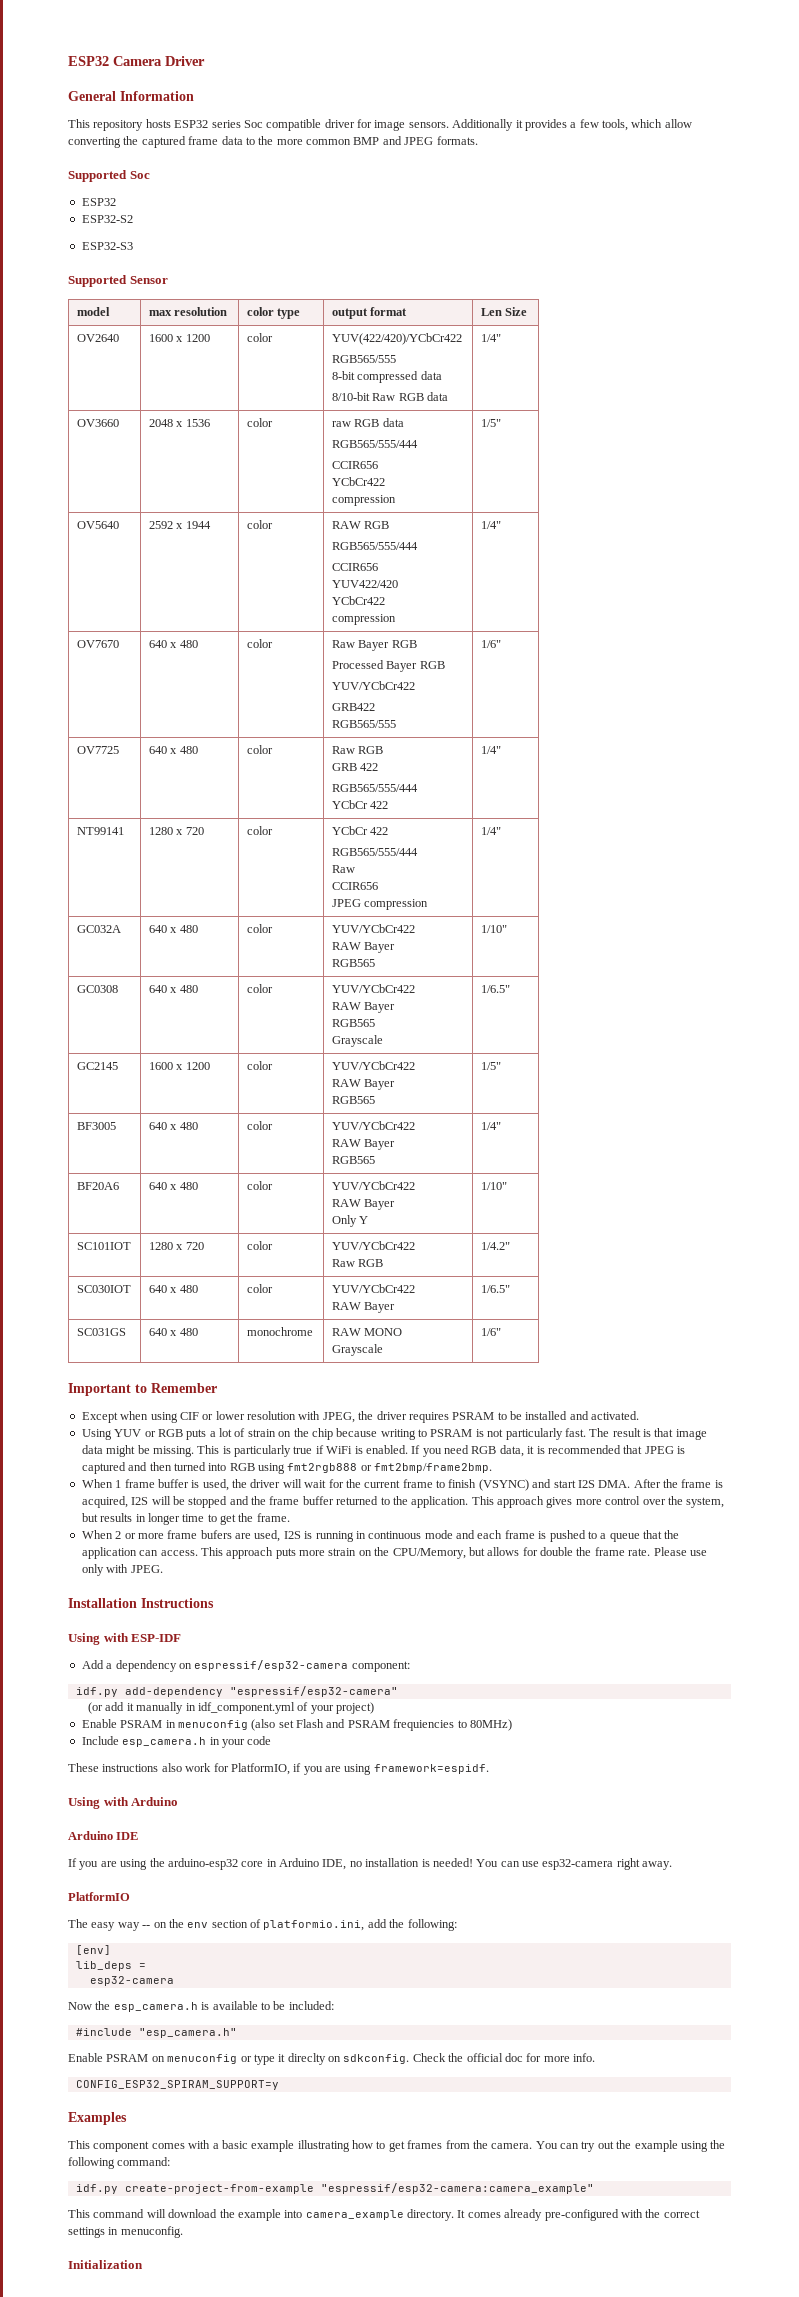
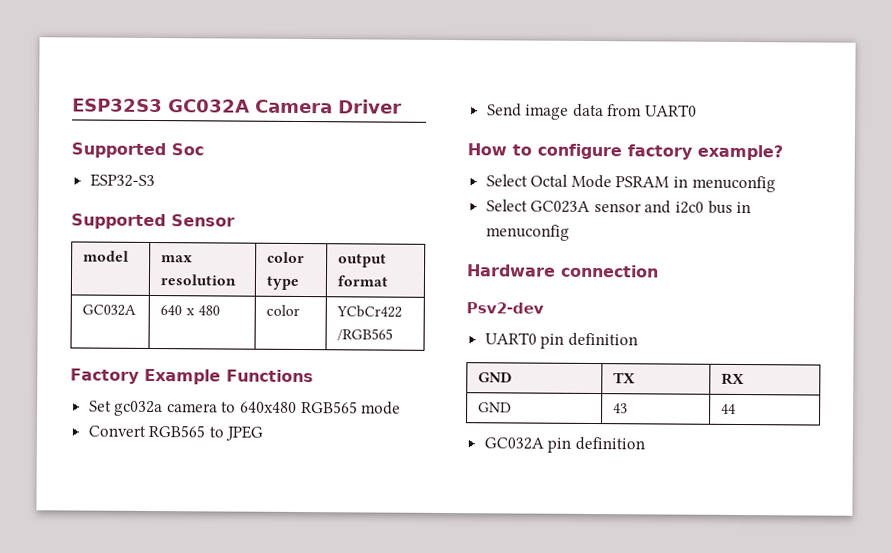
[68,56,109,66] ESP32 -> [72,98,250,113] ESP32S3 GC032A
[68,91,194,101] [68,119,692,131] [68,136,478,148] // General Information // This repository hosts ESP32 series Soc compatible driver for image sensors. Additionally it provides a few tools, which allow converting the captured frame data to the more common BMP and JPEG formats. -> (402, 106) none
[81,198,116,206] [81,215,133,223] // ESP32 // ESP32-S2 -> (204, 149) none
[480,307,528,316] [76,334,119,342] [148,334,210,342] [246,333,273,342] [331,333,462,345] [331,355,396,363] [331,371,442,383] [331,392,448,401] [480,334,501,342] [76,419,119,427] [148,419,210,427] [246,418,273,427] [331,418,404,427] [331,440,418,448] [331,461,378,469] [331,477,385,486] [331,495,396,506] [480,419,501,427] [76,521,119,529] [148,521,211,529] [246,520,273,529] [331,521,390,529] [331,542,418,550] [331,563,378,571] [331,580,398,588] [331,596,385,605] [331,614,396,625] [480,521,501,529] [76,640,119,648] [148,640,198,648] [246,639,273,648] [331,640,417,651] [331,660,445,672] [331,681,415,690] [331,703,375,711] [331,720,396,728] [480,640,501,648] [76,746,119,754] [148,746,198,754] [246,745,273,754] [331,746,384,754] [331,763,379,771] [331,784,418,792] [331,800,389,809] [480,746,501,754] [76,827,124,835] [148,827,204,835] [246,826,273,835] [331,826,389,835] [331,848,418,856] [331,865,355,873] [331,882,378,890] [331,899,429,910] [480,827,501,835] | Len Size // OV2640 | 1600 x 1200 | color | YUV(422/420)/YCbCr422 // RGB565/555 // 8-bit compressed data // 8/10-bit Raw RGB data | 1/4" // OV3660 | 2048 x 1536 | color | raw RGB data // RGB565/555/444 // CCIR656 // YCbCr422 // compression | 1/5" // OV5640 | 2592 x 1944 | color | RAW RGB // RGB565/555/444 // CCIR656 // YUV422/420 // YCbCr422 // compression | 1/4" // OV7670 | 640 x 480 | color | Raw Bayer RGB // Processed Bayer RGB // YUV/YCbCr422 // GRB422 // RGB565/555 | 1/6" // OV7725 | 640 x 480 | color | Raw RGB // GRB 422 // RGB565/555/444 // YCbCr 422 | 1/4" // NT99141 | 1280 x 720 | color | YCbCr 422 // RGB565/555/444 // Raw // CCIR656 // JPEG compression | 1/4" -> (390, 281) none
[331,924,415,933] [331,942,396,953] [331,959,375,967] [480,925,507,933] [76,985,118,993] [148,985,198,993] [246,984,273,993] [331,984,415,993] [331,1002,396,1013] [331,1019,375,1027] [331,1035,383,1047] [480,985,510,993] [76,1062,118,1070] [148,1062,210,1070] [246,1061,273,1070] [331,1061,415,1070] [331,1079,396,1090] [331,1096,375,1104] [480,1062,501,1070] [76,1122,116,1130] [148,1122,198,1130] [246,1121,273,1130] [331,1121,415,1130] [331,1139,396,1150] [331,1156,375,1164] [480,1122,501,1130] [76,1182,119,1190] [148,1182,198,1190] [246,1181,273,1190] [331,1181,415,1190] [331,1199,396,1210] [331,1215,369,1227] [480,1182,507,1190] [76,1242,131,1250] [148,1242,204,1250] [246,1241,273,1250] [331,1241,415,1250] [331,1259,384,1267] [480,1242,510,1250] [76,1285,131,1293] [148,1285,198,1293] [246,1284,273,1293] [331,1284,415,1293] [331,1302,396,1313] [480,1285,510,1293] [76,1328,126,1336] [148,1328,198,1336] [246,1327,313,1336] [331,1328,403,1336] [331,1344,383,1356] [480,1328,501,1336] [68,1383,217,1396] [81,1411,640,1423] [81,1428,707,1440] [81,1445,685,1457] [81,1462,493,1474] [81,1479,723,1491] [81,1496,725,1508] [81,1513,290,1525] [81,1530,680,1542] [81,1547,707,1559] [81,1564,163,1576] [68,1598,214,1608] [68,1633,182,1645] [81,1660,410,1672] [75,1686,398,1697] [88,1702,375,1714] [81,1719,512,1731] [81,1736,272,1748] [68,1763,489,1775] [68,1797,179,1809] [68,1831,139,1840] [68,1858,673,1870] [68,1892,130,1901] [68,1919,457,1931] [75,1945,111,1955] [75,1961,146,1971] [89,1976,174,1986] [68,2001,334,2012] [75,2028,237,2038] [68,2053,595,2065] [75,2080,279,2090] [68,2112,127,2125] [68,2140,726,2152] [68,2157,171,2169] [75,2183,594,2194] [68,2209,700,2221] [68,2226,183,2238] [68,2260,143,2269] YUV/YCbCr422 // RAW Bayer // RGB565 | 1/10" // GC0308 | 640 x 480 | color | YUV/YCbCr422 // RAW Bayer // RGB565 // Grayscale | 1/6.5" // GC2145 | 1600 x 1200 | color | YUV/YCbCr422 // RAW Bayer // RGB565 | 1/5" // BF3005 | 640 x 480 | color | YUV/YCbCr422 // RAW Bayer // RGB565 | 1/4" // BF20A6 | 640 x 480 | color | YUV/YCbCr422 // RAW Bayer // Only Y | 1/10" // SC101IOT | 1280 x 720 | color | YUV/YCbCr422 // Raw RGB | 1/4.2" // SC030IOT | 640 x 480 | color | YUV/YCbCr422 // RAW Bayer | 1/6.5" // SC031GS | 640 x 480 | monochrome | RAW MONO // Grayscale | 1/6" // Important to Remember // Except when using CIF or lower resolution with JPEG, the driver requires PSRAM to be installed and activated. // Using YUV or RGB puts a lot of strain on the chip because writing to PSRAM is not particularly fast. The result is that image data might be missing. This is particularly true if WiFi is enabled. If you need RGB data, it is recommended that JPEG is captured and then turned into RGB using fmt2rgb888 or fmt2bmp/frame2bmp. // When 1 frame buffer is used, the driver will wait for the current frame to finish (VSYNC) and start I2S DMA. After the frame is acquired, I2S will be stopped and the frame buffer returned to the application. This approach gives more control over the system, but results in longer time to get the frame. // When 2 or more frame bufers are used, I2S is running in continuous mode and each frame is pushed to a queue that the application can access. This approach puts more strain on the CPU/Memory, but allows for double the frame rate. Please use only with JPEG. // Installation Instructions // Using with ESP-IDF // Add a dependency on espressif/esp32-camera component: // idf.py add-dependency "espressif/esp32-camera" // (or add it manually in idf_component.yml of your project) // Enable PSRAM in menuconfig (also set Flash and PSRAM frequiencies to 80MHz) // Include esp_camera.h in your code // These instructions also work for PlatformIO, if you are using framework=espidf. // Using with Arduino // Arduino IDE // If you are using the arduino-esp32 core in Arduino IDE, no installation is needed! You can use esp32-camera right away. // PlatformIO // The easy way -- on the env section of platformio.ini, add the following: // [env] // lib_deps = // esp32-camera // Now the esp_camera.h is available to be included: // #include "esp_camera.h" // Enable PSRAM on menuconfig or type it direclty on sdkconfig. Check the official doc for more info. // CONFIG_ESP32_SPIRAM_SUPPORT=y // Examples // This component comes with a basic example illustrating how to get frames from the camera. You can try out the example using the following command: // idf.py create-project-from-example "espressif/esp32-camera:camera_example" // This command will download the example into camera_example directory. It comes already pre-configured with the correct settings in menuconfig. // Initialization -> [336,305,403,318] [337,328,394,341] [70,368,314,385] [88,400,402,417] [87,424,264,441] [486,103,698,120] [467,143,783,161] [485,174,776,193] [485,199,752,214] [485,224,570,241] [467,264,659,278] [466,302,544,314] [484,332,638,349] [478,372,513,383] [613,372,637,384] [721,372,746,386] [478,402,513,413] [613,403,629,414] [721,403,737,414] [483,436,645,453] YCbCr422 /RGB565 // Factory Example Functions // Set gc032a camera to 640x480 RGB565 mode // Convert RGB565 to JPEG // Send image data from UART0 // How to configure factory example? // Select Octal Mode PSRAM in menuconfig // Select GC023A sensor and i2c0 bus in menuconfig // Hardware connection // Psv2-dev // UART0 pin definition // GND | TX | RX // GND | 43 | 44 // GC032A pin definition

